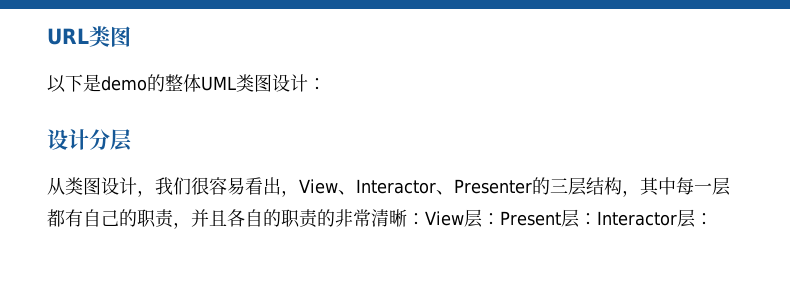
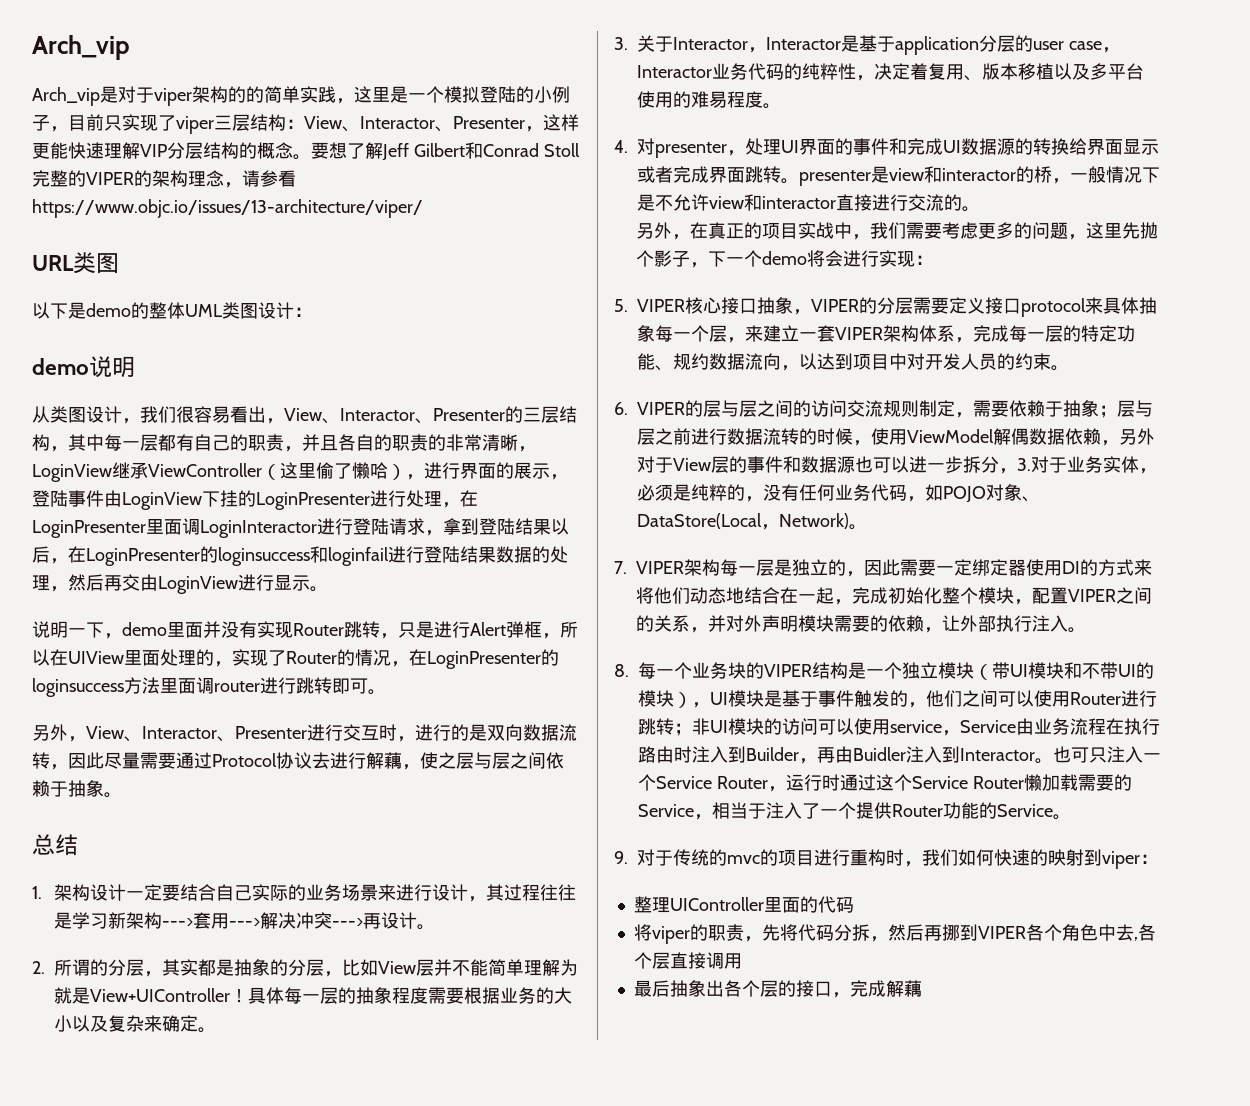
(47, 36) none -> [32,35,130,60] [32,86,570,106] [32,114,579,134] [32,142,580,161] [32,170,296,188] [32,199,423,218] Arch_vip // Arch_vip是对于viper架构的的简单实践，这里是一个模拟登陆的小例子，目前只实现了viper三层结构：View、Interactor、Presenter，这样更能快速理解VIP分层结构的概念。要想了解Jeff Gilbert和Conrad Stoll完整的VIPER的架构理念，请参看https://www.objc.io/issues/13-architecture/viper/ //
[47,129,132,151] 设计分层 -> [32,356,135,378] demo说明
[407,209,713,228] ：View层：Present层：Interactor层： -> [518,446,536,452] [32,462,568,482] [32,490,478,510] [32,518,569,538] [32,546,568,566] [32,574,328,594] [32,621,578,639] [32,649,559,669] [32,677,386,697] [32,724,577,742] [32,752,564,770] [32,780,122,798] [32,834,78,856] [32,884,577,902] [54,912,436,930] [32,959,579,977] [54,987,573,1004] [54,1015,217,1033] [614,35,1120,55] [637,63,1144,81] [637,91,781,109] [614,138,1159,158] [637,166,1160,186] [637,194,980,212] [636,222,1159,240] [636,250,934,268] [614,297,1157,317] [637,325,1135,343] [637,353,1069,371] [614,400,1153,418] [637,428,1155,446] [637,456,1157,474] [637,484,1040,503] [637,513,867,530] [614,559,1153,577] [636,587,1153,605] [636,615,1087,633] [614,662,1154,680] [638,690,1157,708] [638,718,1160,736] [638,746,1161,764] [638,774,1132,792] [638,802,1071,820] [614,849,1158,869] [633,896,854,913] [633,924,1156,944] [633,952,742,969] [633,980,922,998] ，LoginView继承ViewController（这里偷了懒哈），进行界面的展示，登陆事件由LoginView下挂的LoginPresenter进行处理，在LoginPresenter里面调LoginInteractor进行登陆请求，拿到登陆结果以后，在LoginPresenter的loginsuccess和loginfail进行登陆结果数据的处理，然后再交由LoginView进行显示。 // 说明一下，demo里面并没有实现Router跳转，只是进行Alert弹框，所以在UIView里面处理的，实现了Router的情况，在LoginPresenter的loginsuccess方法里面调router进行跳转即可。 // 另外，View、Interactor、Presenter进行交互时，进行的是双向数据流转，因此尽量需要通过Protocol协议去进行解藕，使之层与层之间依赖于抽象。 // 总结 // 1.架构设计一定要结合自己实际的业务场景来进行设计，其过程往往是学习新架构--->套用--->解决冲突--->再设计。 // 2.所谓的分层，其实都是抽象的分层，比如View层并不能简单理解为就是View+UIController！具体每一层的抽象程度需要根据业务的大小以及复杂来确定。 // 3.关于Interactor，Interactor是基于application分层的user case，Interactor业务代码的纯粹性，决定着复用、版本移植以及多平台使用的难易程度。 // 4.对presenter，处理UI界面的事件和完成UI数据源的转换给界面显示或者完成界面跳转。presenter是view和interactor的桥，一般情况下是不允许view和interactor直接进行交流的。 // 另外，在真正的项目实战中，我们需要考虑更多的问题，这里先抛个影子，下一个demo将会进行实现： // 5. VIPER核心接口抽象，VIPER的分层需要定义接口protocol来具体抽象每一个层，来建立一套VIPER架构体系，完成每一层的特定功能、规约数据流向，以达到项目中对开发人员的约束。 // 6. VIPER的层与层之间的访问交流规则制定，需要依赖于抽象；层与层之前进行数据流转的时候，使用ViewModel解偶数据依赖，另外对于View层的事件和数据源也可以进一步拆分，3.对于业务实体，必须是纯粹的，没有任何业务代码，如POJO对象、DataStore(Local，Network)。 // 7. VIPER架构每一层是独立的，因此需要一定绑定器使用DI的方式来将他们动态地结合在一起，完成初始化整个模块，配置VIPER之间的关系，并对外声明模块需要的依赖，让外部执行注入。 // 8.每一个业务块的VIPER结构是一个独立模块（带UI模块和不带UI的模块），UI模块是基于事件触发的，他们之间可以使用Router进行跳转；非UI模块的访问可以使用service，Service由业务流程在执行路由时注入到Builder，再由Buidler注入到Interactor。也可只注入一个Service Router，运行时通过这个Service Router懒加载需要的Service，相当于注入了一个提供Router功能的Service。 // 9.对于传统的mvc的项目进行重构时，我们如何快速的映射到viper： // 整理UIController里面的代码 // 将viper的职责，先将代码分拆，然后再挪到VIPER各个角色中去,各个层直接调用 // 最后抽象出各个层的接口，完成解藕

